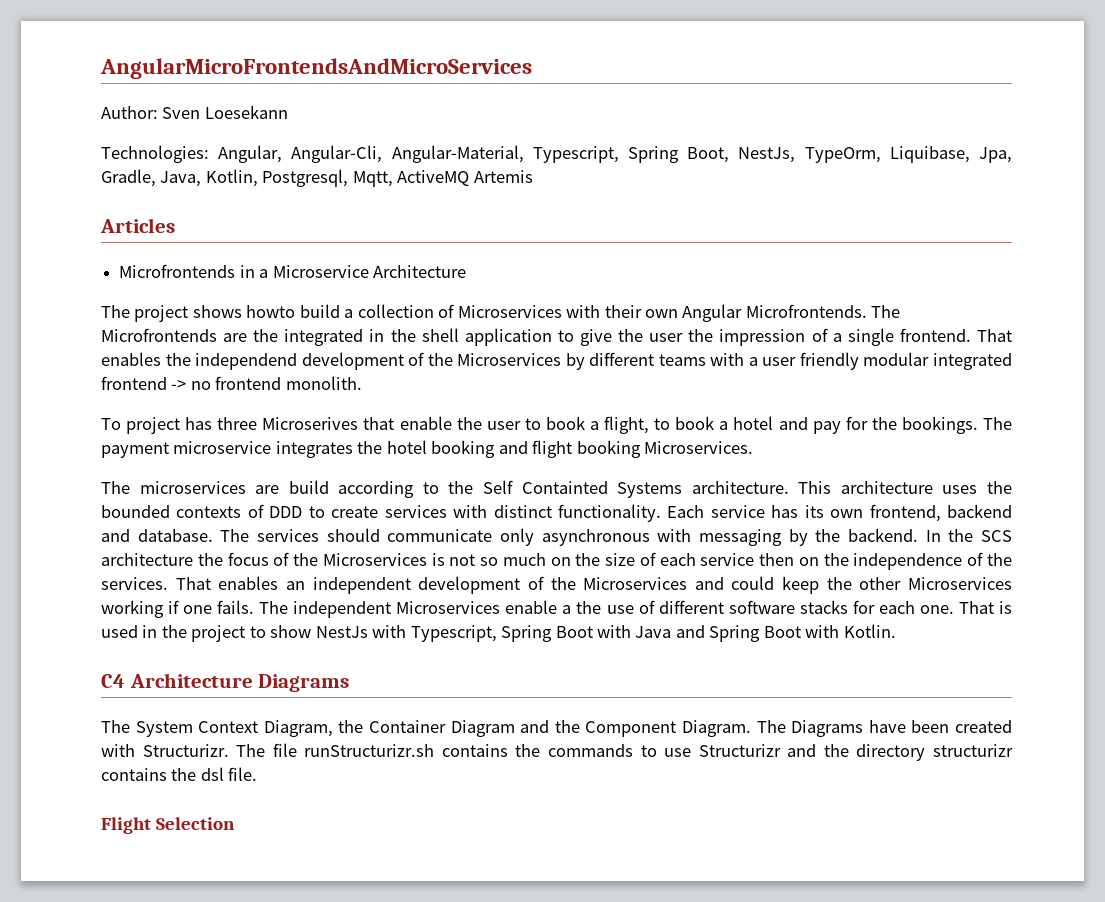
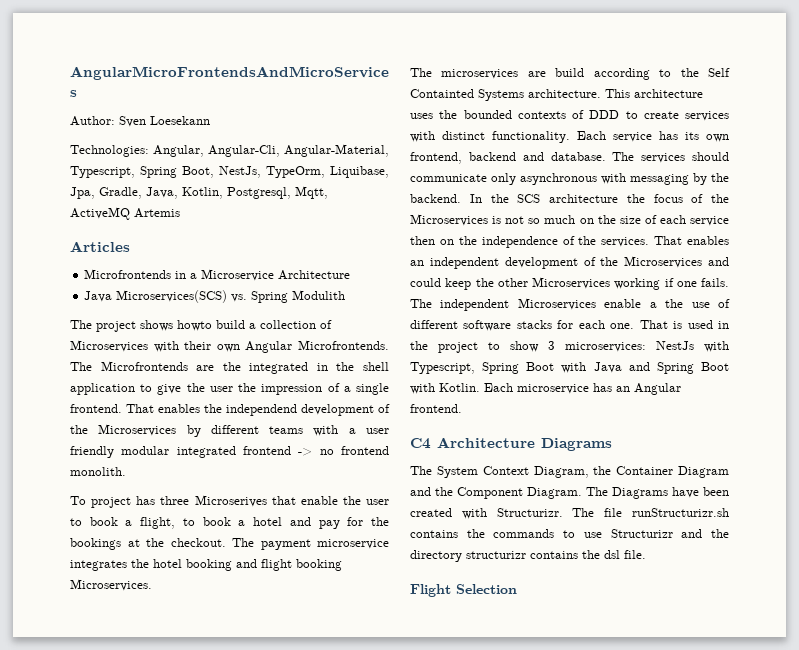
(466, 271) none -> [84,290,346,303] // Java Microservices(SCS) vs. Spring Modulith
[901,416,978,434] bookings. -> [70,538,226,550] bookings at the checkout.
(312, 631) none -> [548,341,646,352] 3 microservices:
(896, 631) none -> [484,383,681,395] [410,404,462,413] Each microservice has an Angular frontend.

